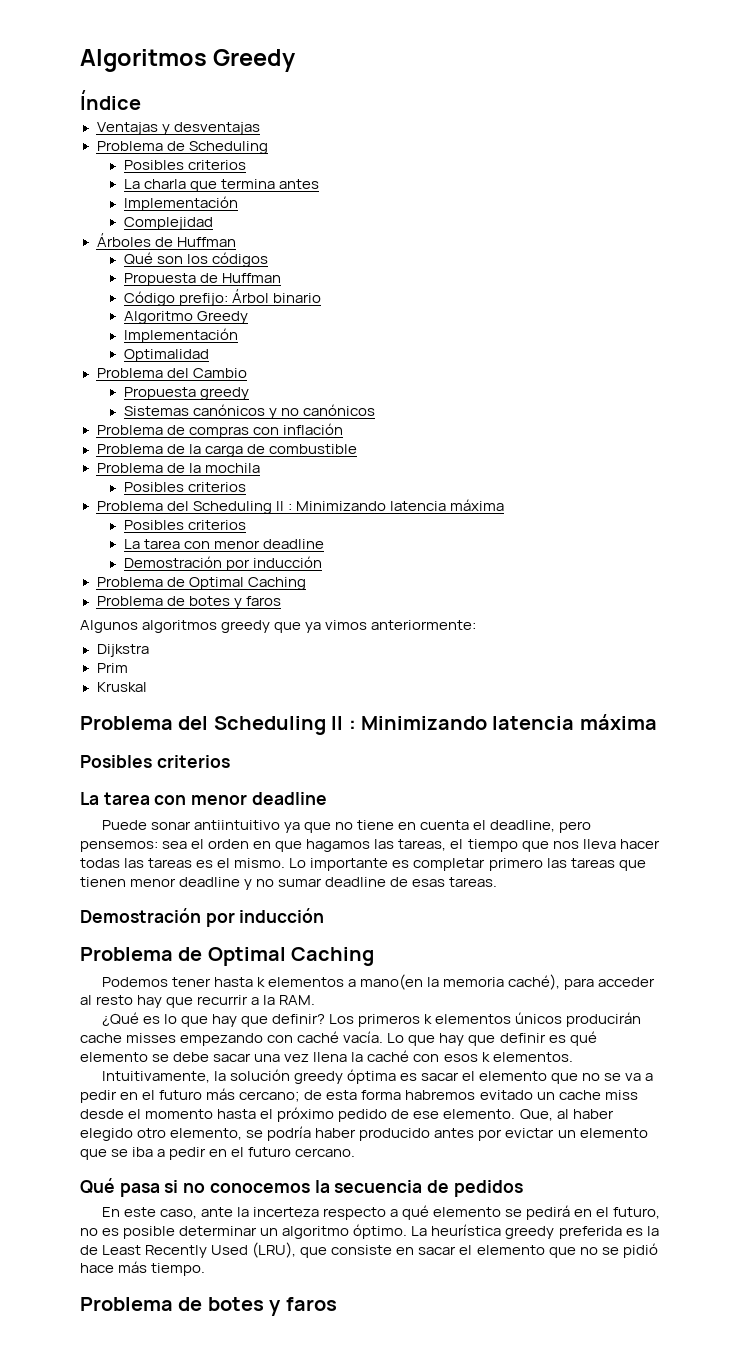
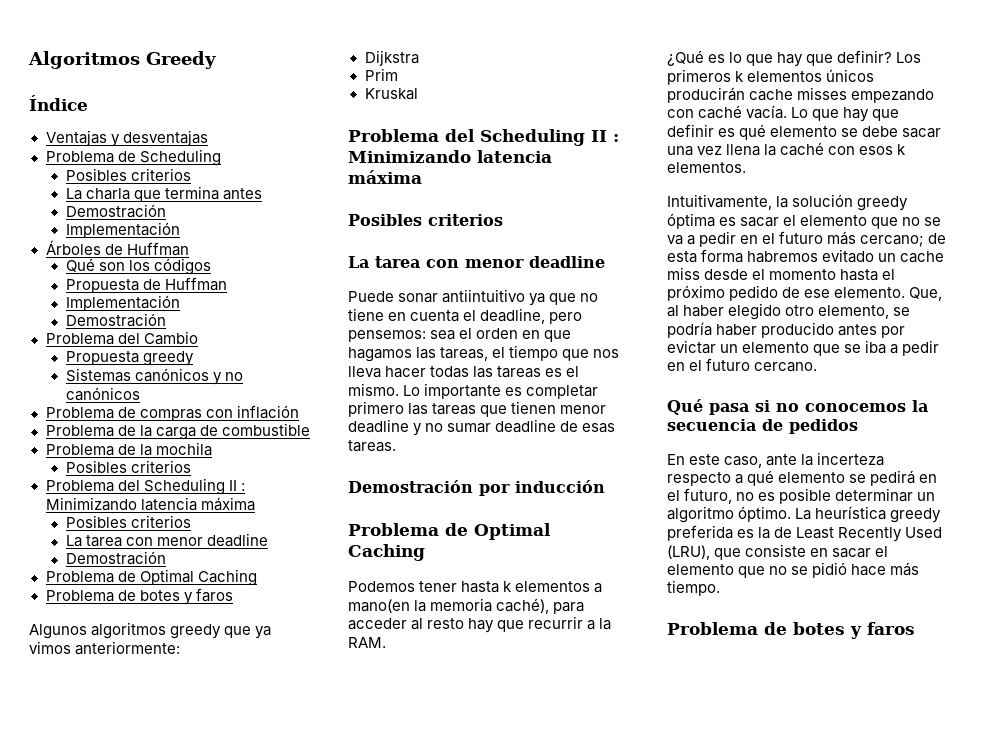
[123,196,238,211] [123,217,213,230] // Implementación // Complejidad -> [65,204,166,218] [65,222,180,238] // Demostración // Implementación
[123,289,321,306] [123,311,248,324] [123,328,238,343] [123,349,209,362] // Código prefijo: Árbol binario // Algoritmo Greedy // Implementación // Optimalidad -> [65,295,180,311] [65,313,166,327] // Implementación // Demostración
[225,556,322,571] por inducción -> (166, 558) none

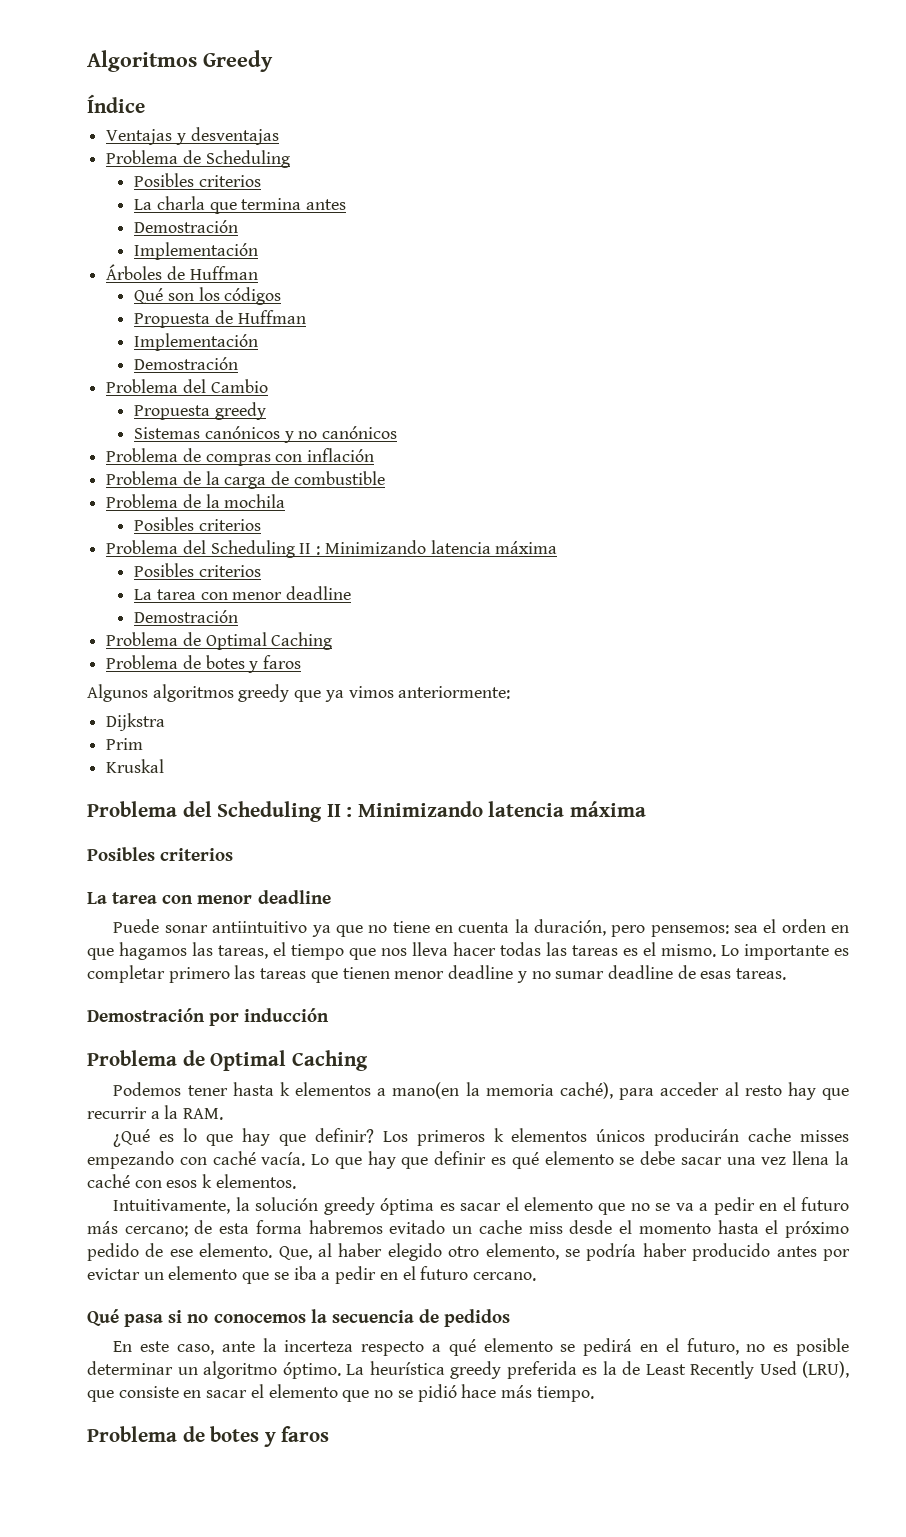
[463,308,546,324] el deadline, -> [514,919,606,936] la duración,

